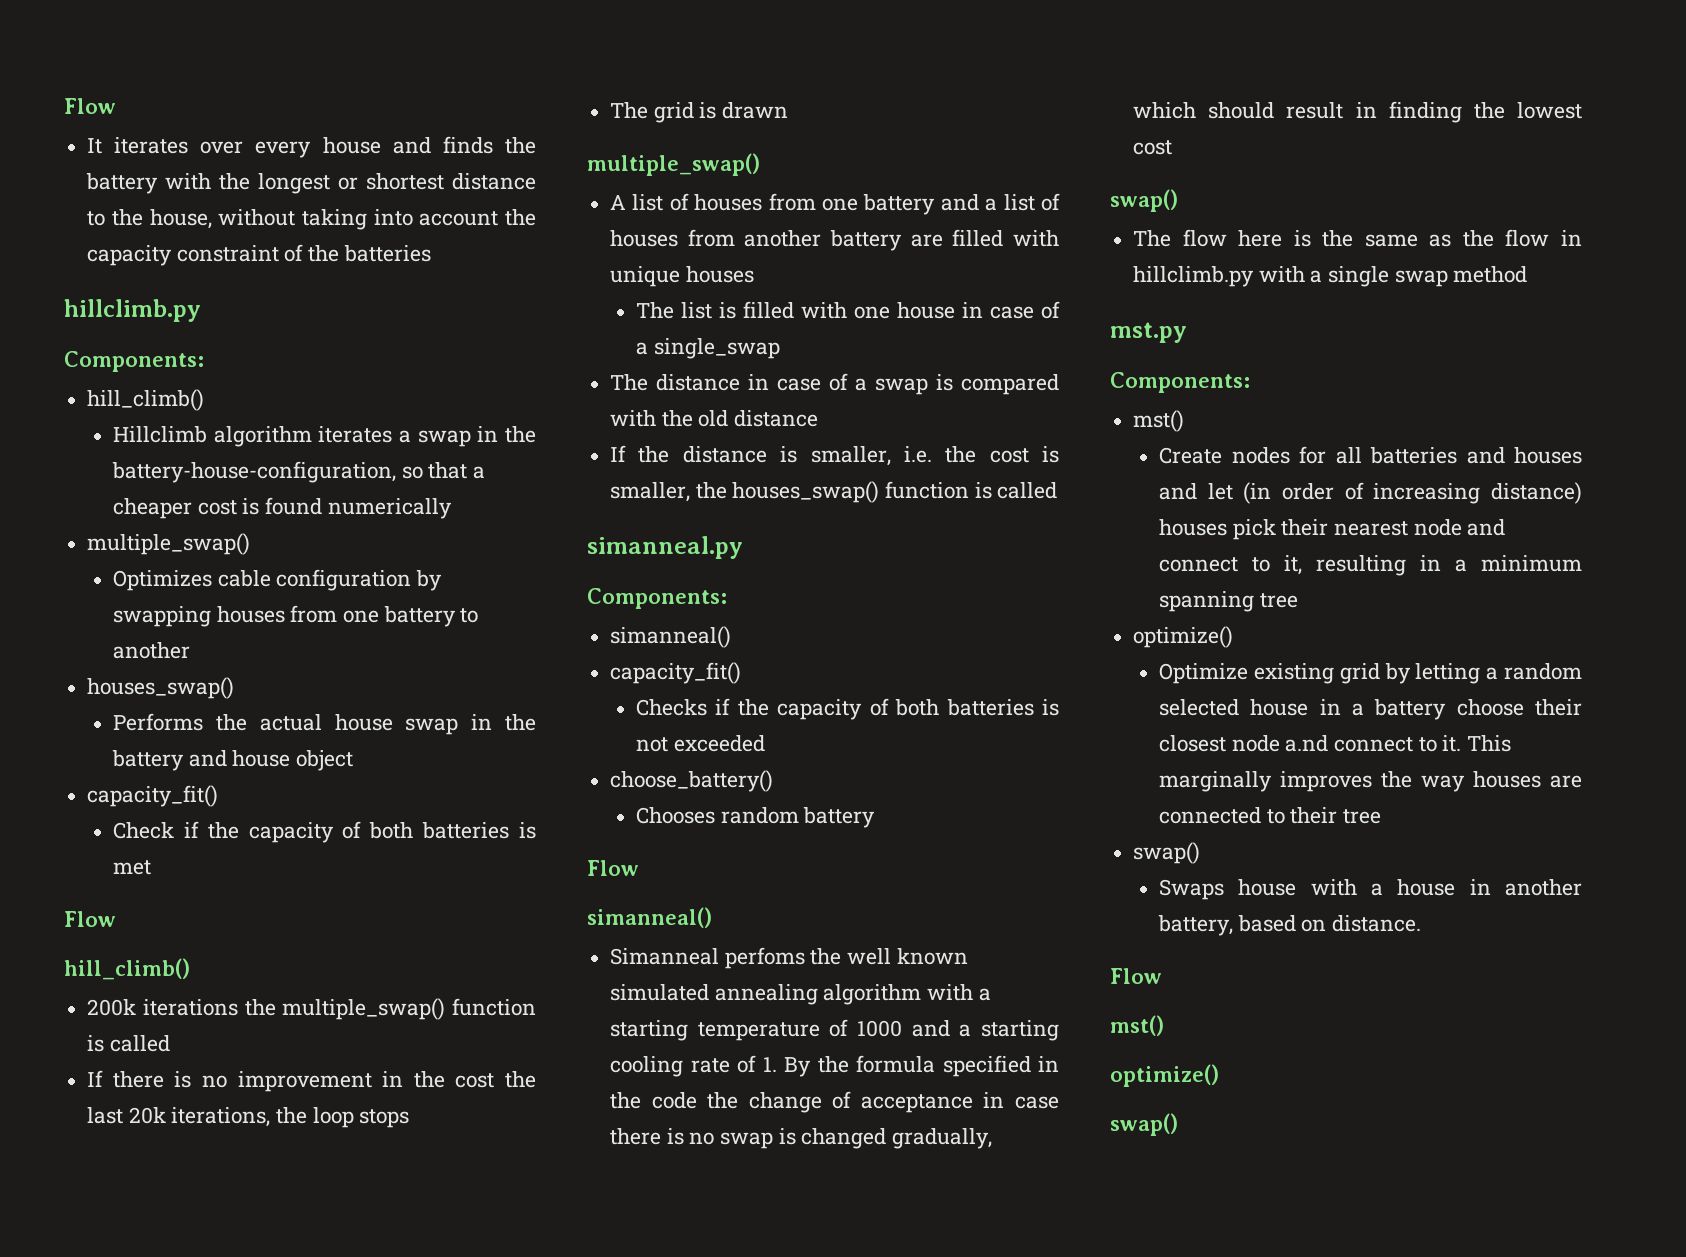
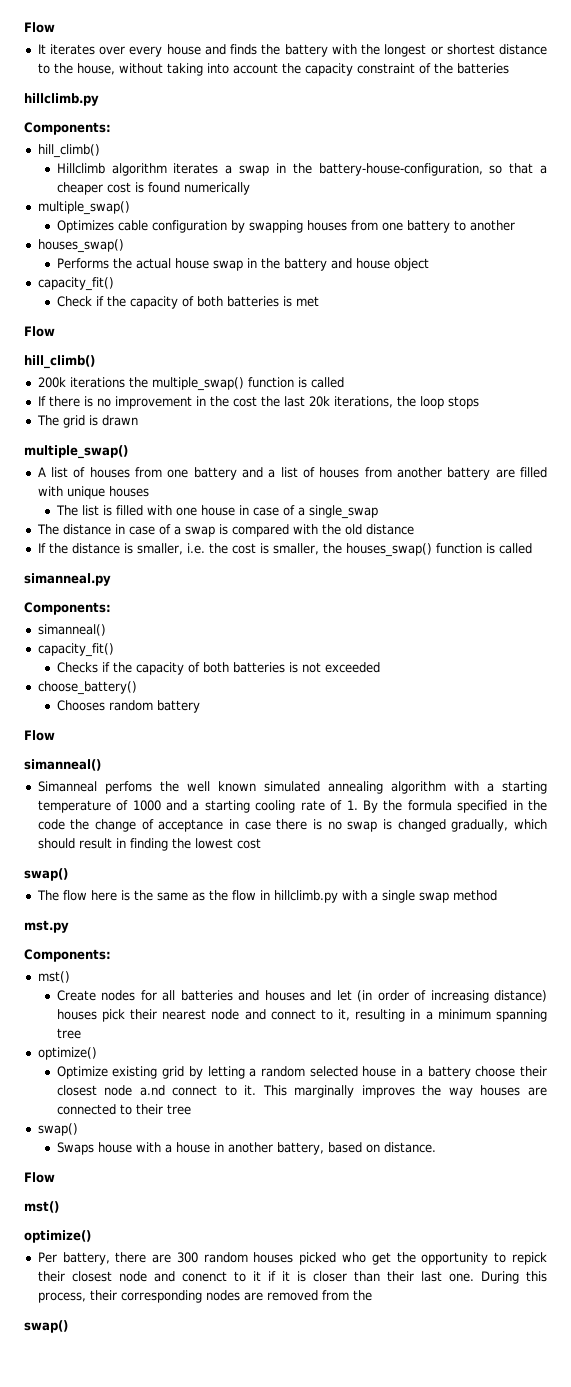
(1219, 1075) none -> [37,1252,548,1265] [37,1271,547,1284] [37,1290,372,1303] // Per battery, there are 300 random houses picked who get the opportunity to repick their closest node and conenct to it if it is closer than their last one. During this process, their corresponding nodes are removed from the

